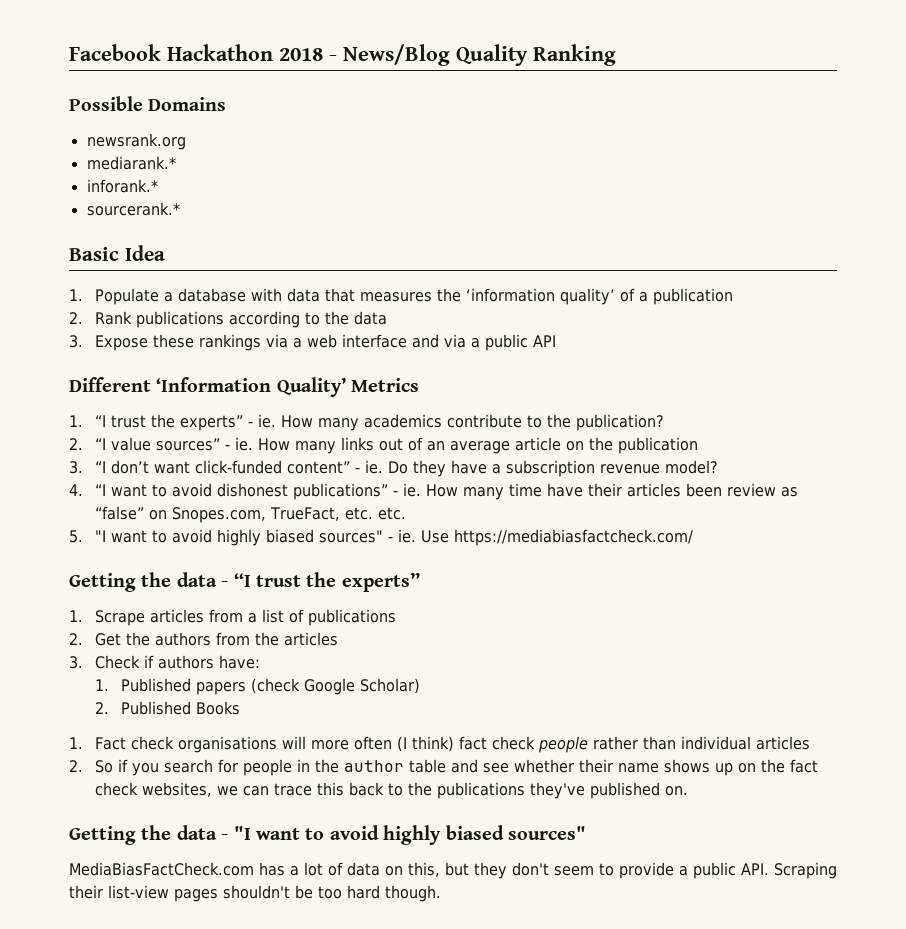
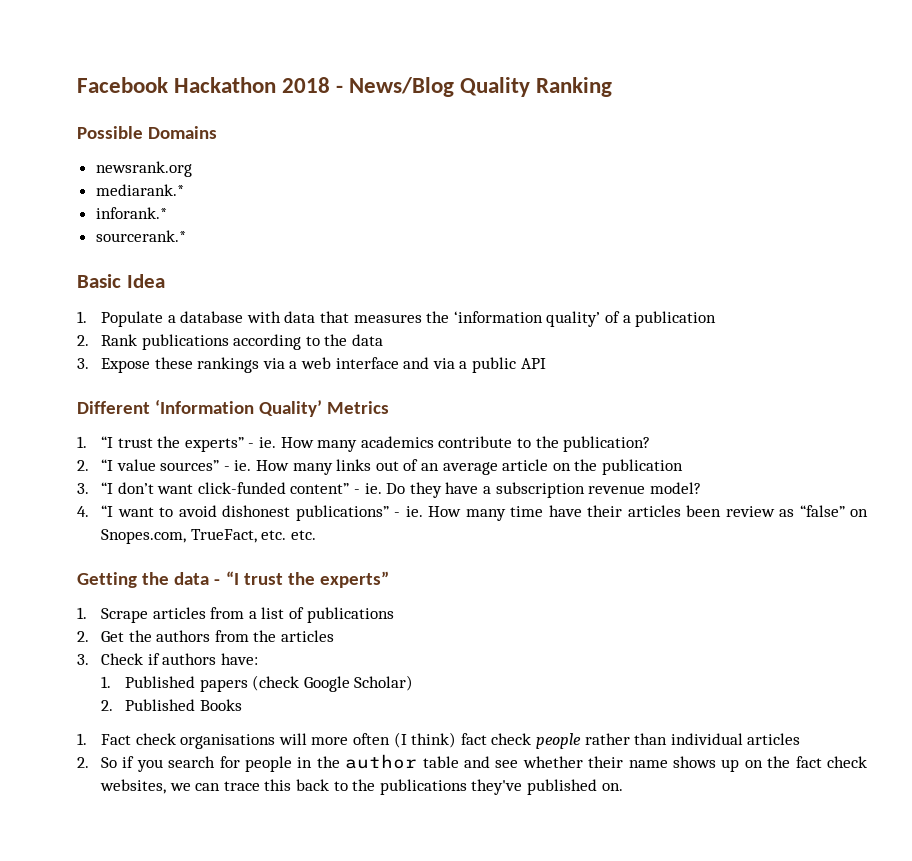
[69,529,693,546] // 5. "I want to avoid highly biased sources" - ie. Use https://mediabiasfactcheck.com/ -> (316, 535) none
[69,825,586,845] [69,862,837,879] [69,885,441,902] // Getting the data - "I want to avoid highly biased sources" // MediaBiasFactCheck.com has a lot of data on this, but they don't seem to provide a public API. Scraping their list-view pages shouldn't be too hard though. -> (623, 787) none

